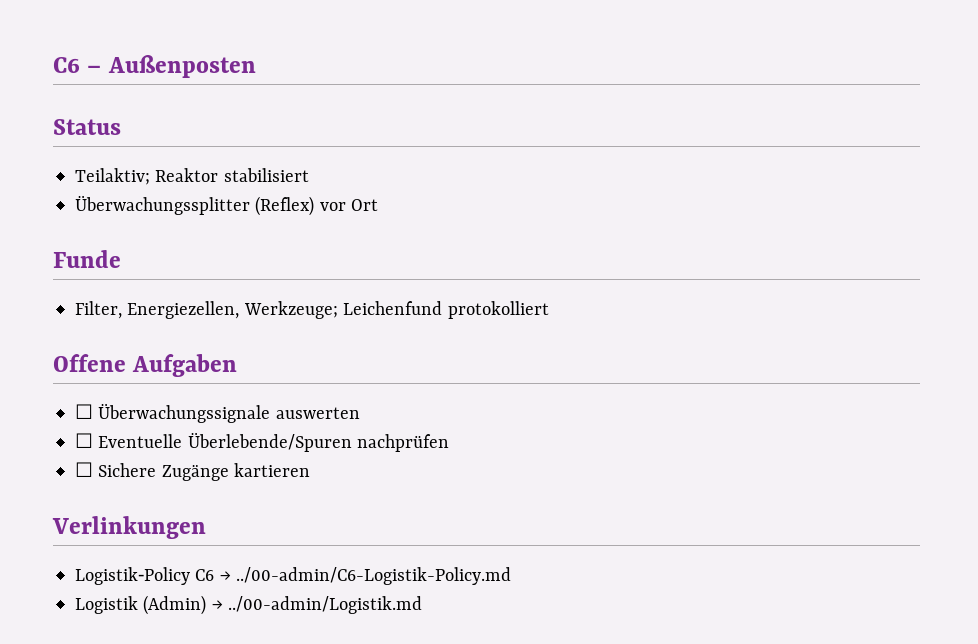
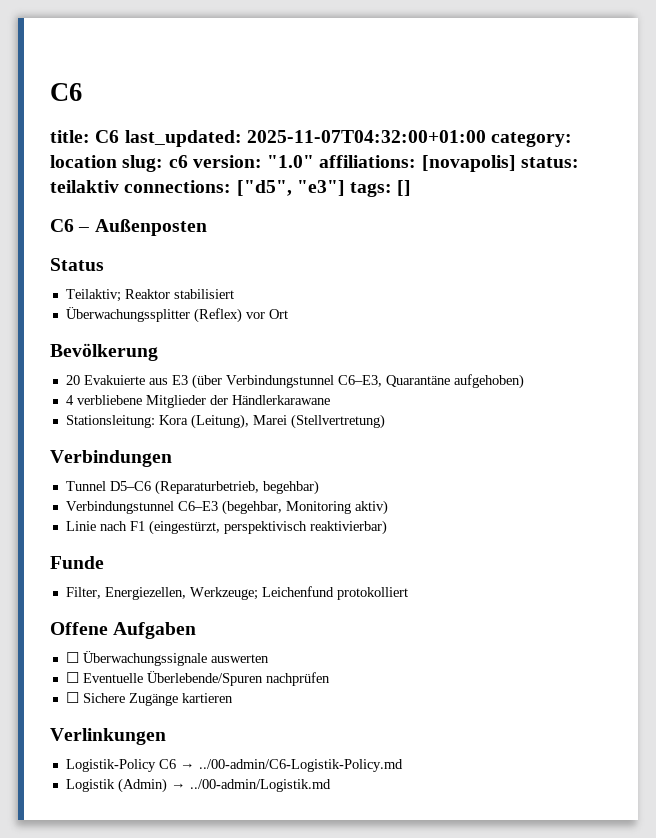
[53,57,80,73] C6 -> [50,83,82,101] [50,130,573,147] [50,155,579,172] [50,180,412,197] [50,219,74,232] C6 // title: C6 last_updated: 2025-11-07T04:32:00+01:00 category: location slug: c6 version: "1.0" affiliations: [novapolis] status: teilaktiv connections: ["d5", "e3"] tags: [] // C6
(379, 205) none -> [50,343,158,361] [65,374,524,389] [65,395,330,408] [65,414,385,429] [50,450,172,467] [65,480,319,495] [65,500,388,515] [65,520,387,535] // Bevölkerung // 20 Evakuierte aus E3 (über Verbindungstunnel C6–E3, Quarantäne aufgehoben) // 4 verbliebene Mitglieder der Händlerkarawane // Stationsleitung: Kora (Leitung), Marei (Stellvertretung) // Verbindungen // Tunnel D5–C6 (Reparaturbetrieb, begehbar) // Verbindungstunnel C6–E3 (begehbar, Monitoring aktiv) // Linie nach F1 (eingestürzt, perspektivisch reaktivierbar)

